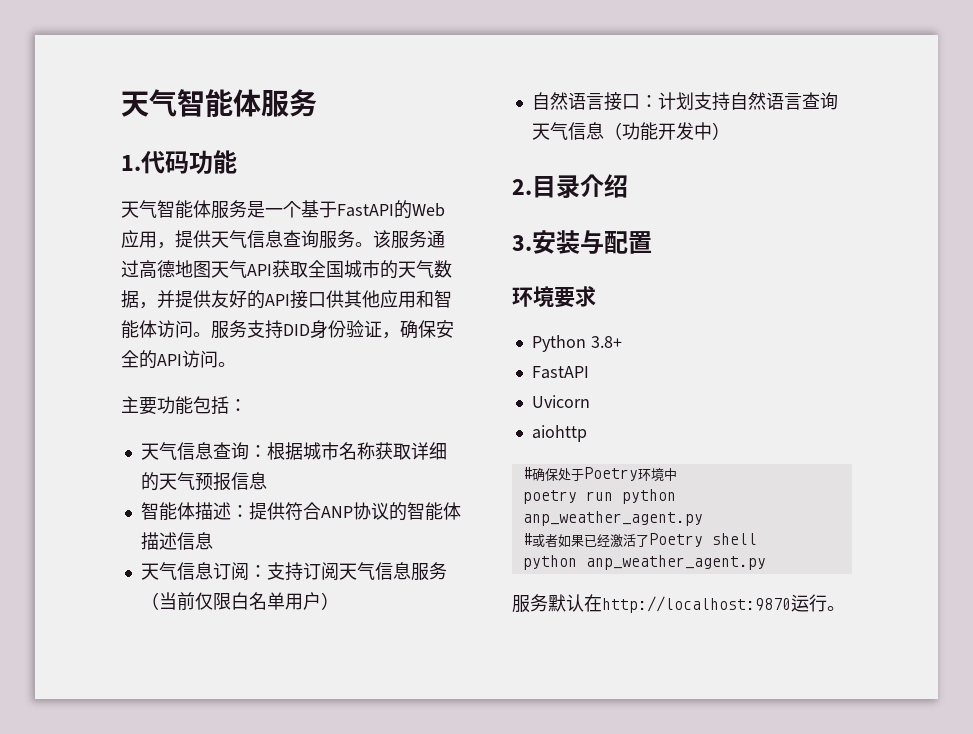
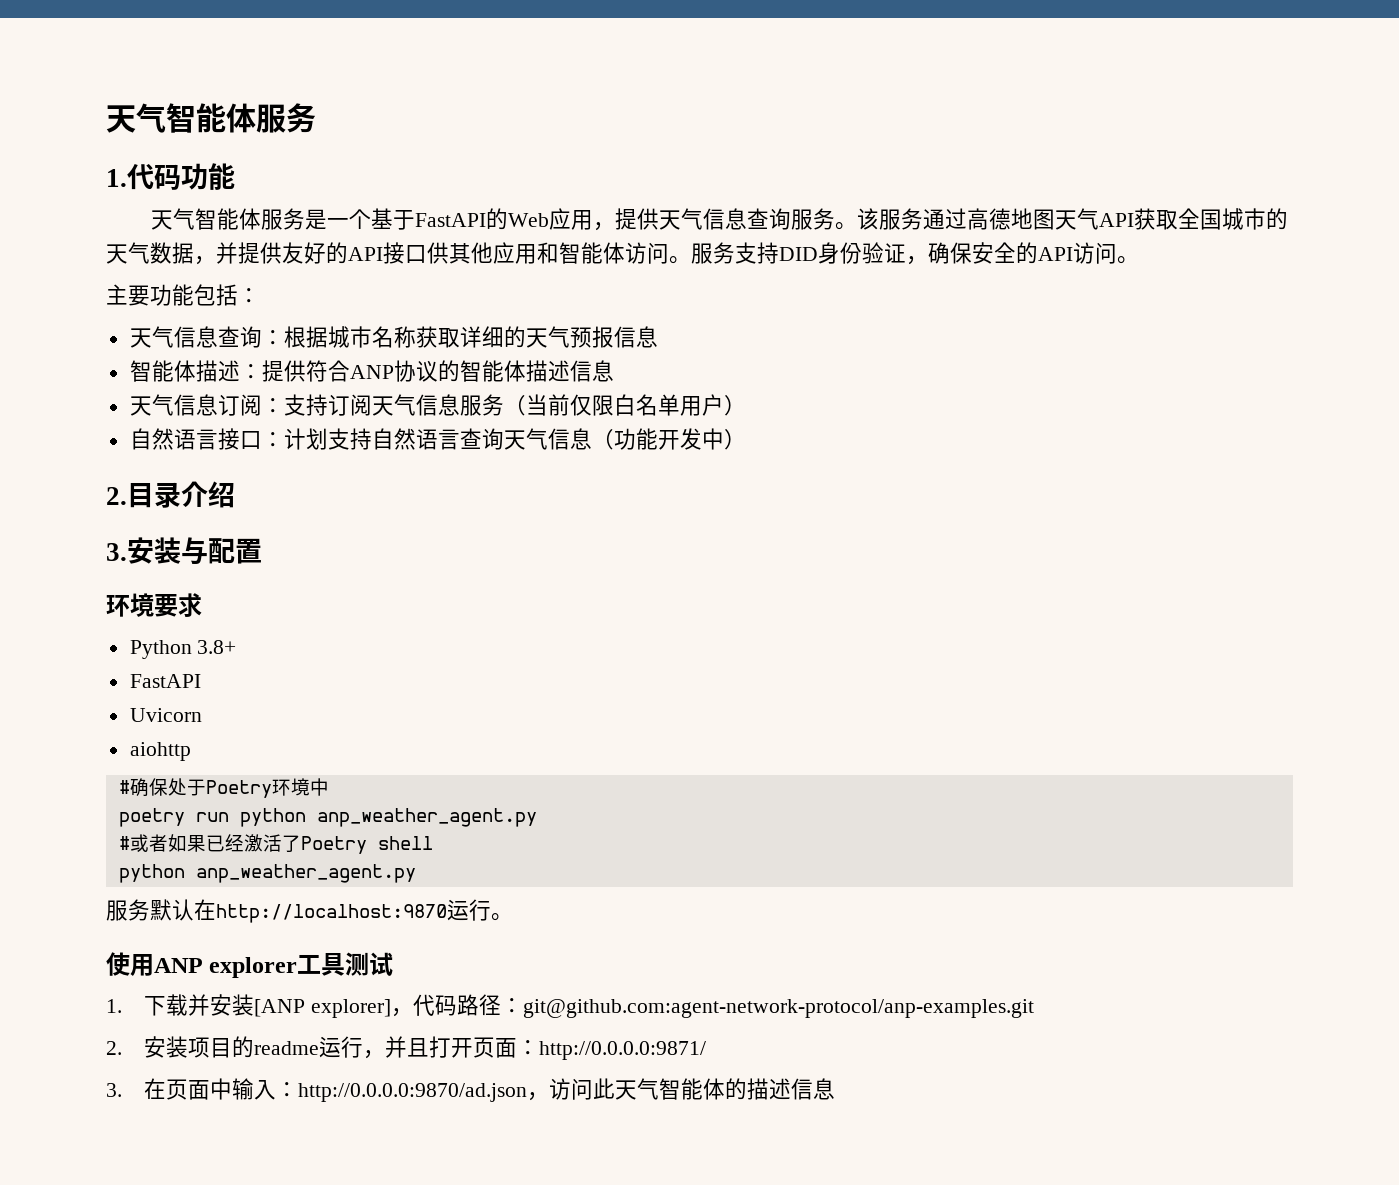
(845, 608) none -> [106,952,394,978] [106,994,1035,1018] [106,1036,707,1060] [106,1078,836,1102] // 使用ANP explorer工具测试 // 1.下载并安装[ANP explorer]，代码路径：git@github.com:agent-network-protocol/anp-examples.git // 2.安装项目的readme运行，并且打开页面：http://0.0.0.0:9871/ // 3.在页面中输入：http://0.0.0.0:9870/ad.json，访问此天气智能体的描述信息

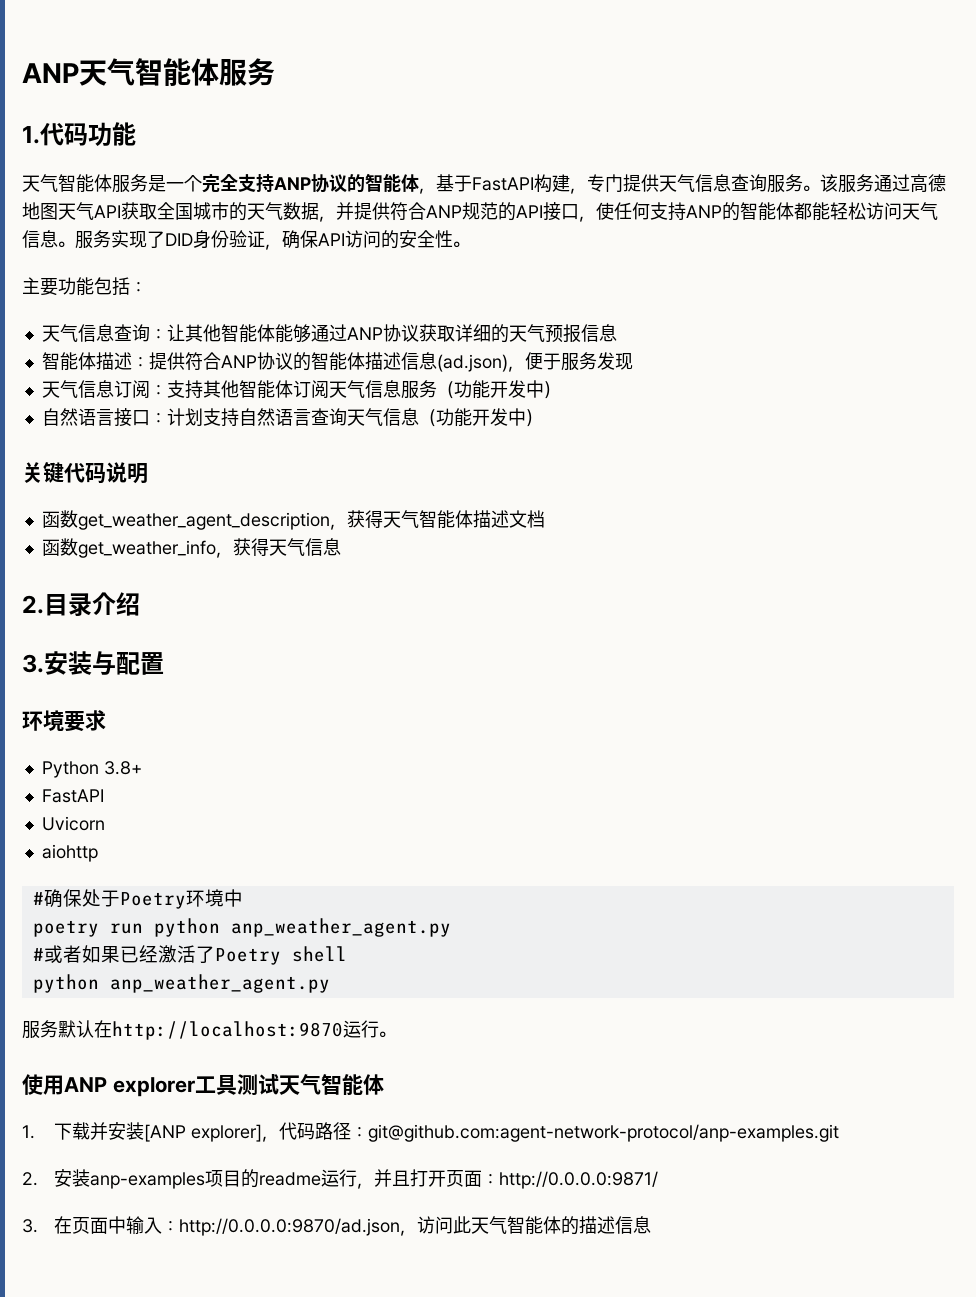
(106, 119) none -> [22,63,79,83] ANP
[370,208,615,231] 基于FastAPI的Web应用， -> [202,173,623,194] 完全支持ANP协议的智能体，基于FastAPI构建，专门
[282,242,779,264] 友好的API接口供其他应用和智能体访问。服务支持 -> [390,202,938,222] [22,230,165,249] 符合ANP规范的API接口，使任何支持ANP的智能体都能轻松访问天气信息。服务实现了
[972,242,1038,264] 安全的 -> (318, 239) none
(1117, 253) none -> [381,230,453,249] 的安全性
[283,326,416,348] 根据城市名称 -> [166,324,419,343] 让其他智能体能够通过ANP协议
(614, 371) none -> [436,352,633,372] (ad.json)，便于服务发现
(328, 405) none -> [202,380,293,399] 其他智能体
[525,394,724,416] 当前仅限白名单用户 -> [453,380,544,399] 功能开发中
(746, 439) none -> [22,462,148,484] [41,510,545,530] [41,538,341,558] // 关键代码说明 // 函数get_weather_agent_description，获得天气智能体描述文档 // 函数get_weather_info，获得天气信息
(394, 964) none -> [278,1074,384,1095] 天气智能体
(189, 1047) none -> [90,1172,206,1189] anp-examples

